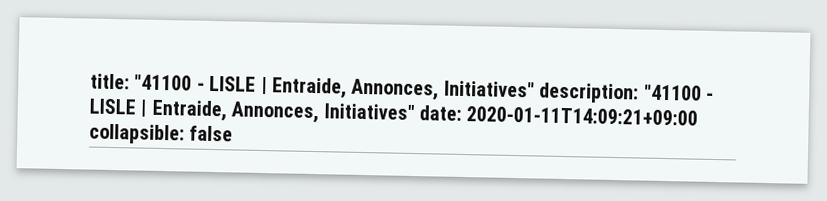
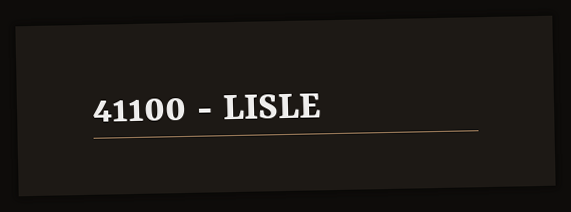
[90,73,714,104] [89,98,699,126] [89,123,234,145] title: "41100 - LISLE | Entraide, Annonces, Initiatives" description: "41100 - LISLE | Entraide, Annonces, Initiatives" date: 2020-01-11T14:09:21+09:00 collapsible: false -> [92,93,323,122] 41100 - LISLE

